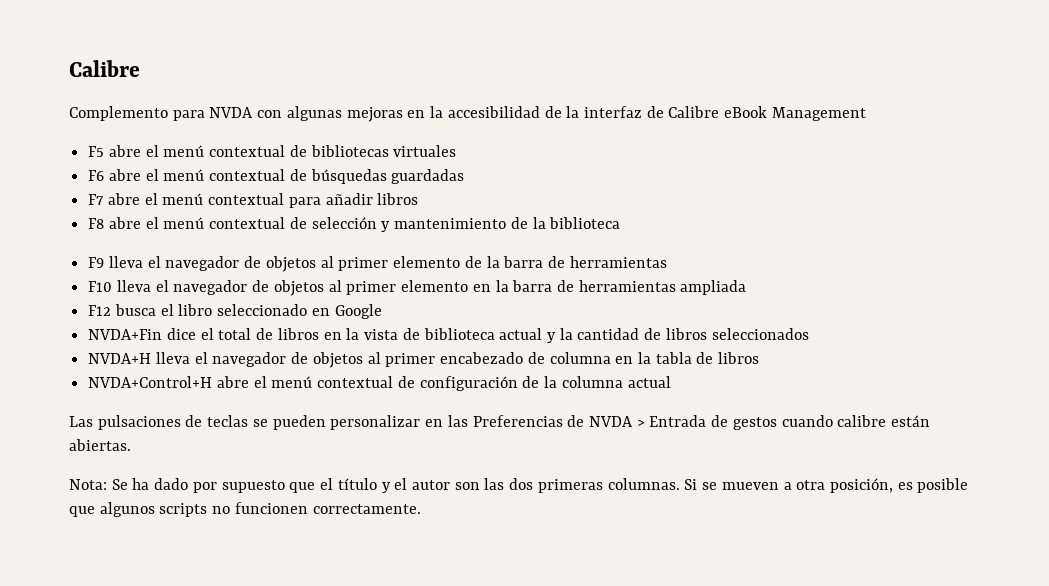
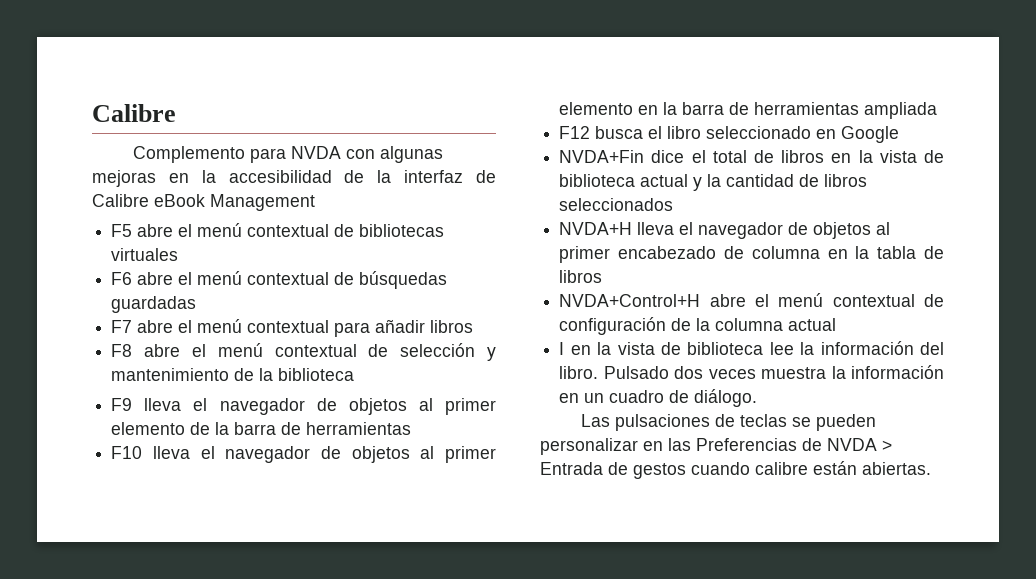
(671, 382) none -> [559,341,944,355] [559,365,944,379] [559,389,758,407] // I en la vista de biblioteca lee la información del libro. Pulsado dos veces muestra la información en un cuadro de diálogo.
[69,478,969,493] [69,502,421,517] // Nota: Se ha dado por supuesto que el título y el autor son las dos primeras columnas. Si se mueven a otra posición, es posible que algunos scripts no funcionen correctamente. -> (931, 468) none

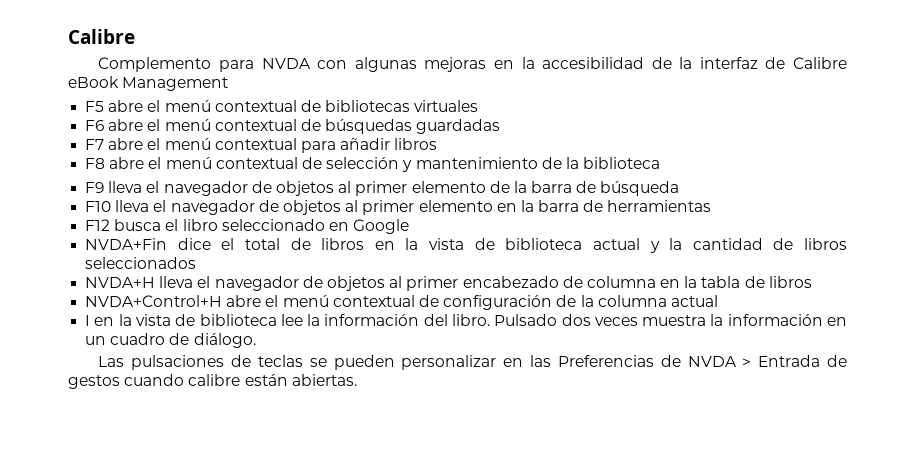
[306,422,412,435] herramientas -> [600,181,680,196] búsqueda
[864,102,938,119] ampliada -> (712, 206) none

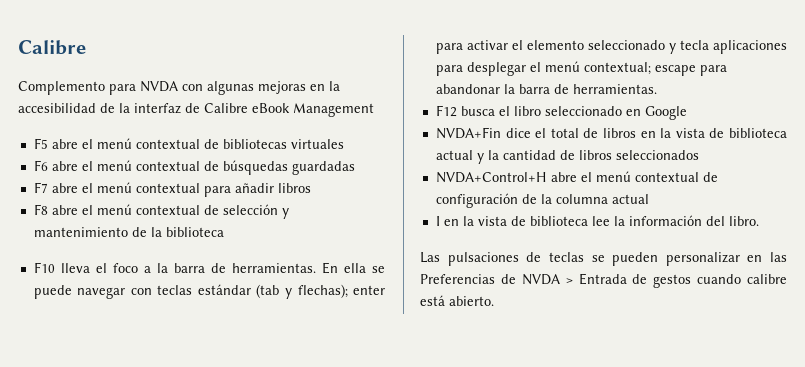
[85,181,680,196] [85,200,712,215] F9 lleva el navegador de objetos al primer elemento de la barra de búsqueda // F10 lleva el navegador de objetos al primer elemento en la barra de herramientas -> [33,262,385,274] [33,284,386,299] [435,40,787,54] [435,61,727,76] [435,84,657,94] F10 lleva el foco a la barra de herramientas. En ella se puede navegar con teclas estándar (tab y flechas); enter para activar el elemento seleccionado y tecla aplicaciones para desplegar el menú contextual; escape para abandonar la barra de herramientas.
[85,276,812,291] // NVDA+H lleva el navegador de objetos al primer encabezado de columna en la tabla de libros -> (699, 155) none
[494,314,847,326] [85,333,256,348] Pulsado dos veces muestra la información en un cuadro de diálogo. -> (759, 221) none
[244,374,357,386] están abiertas. -> [420,295,494,306] está abierto.

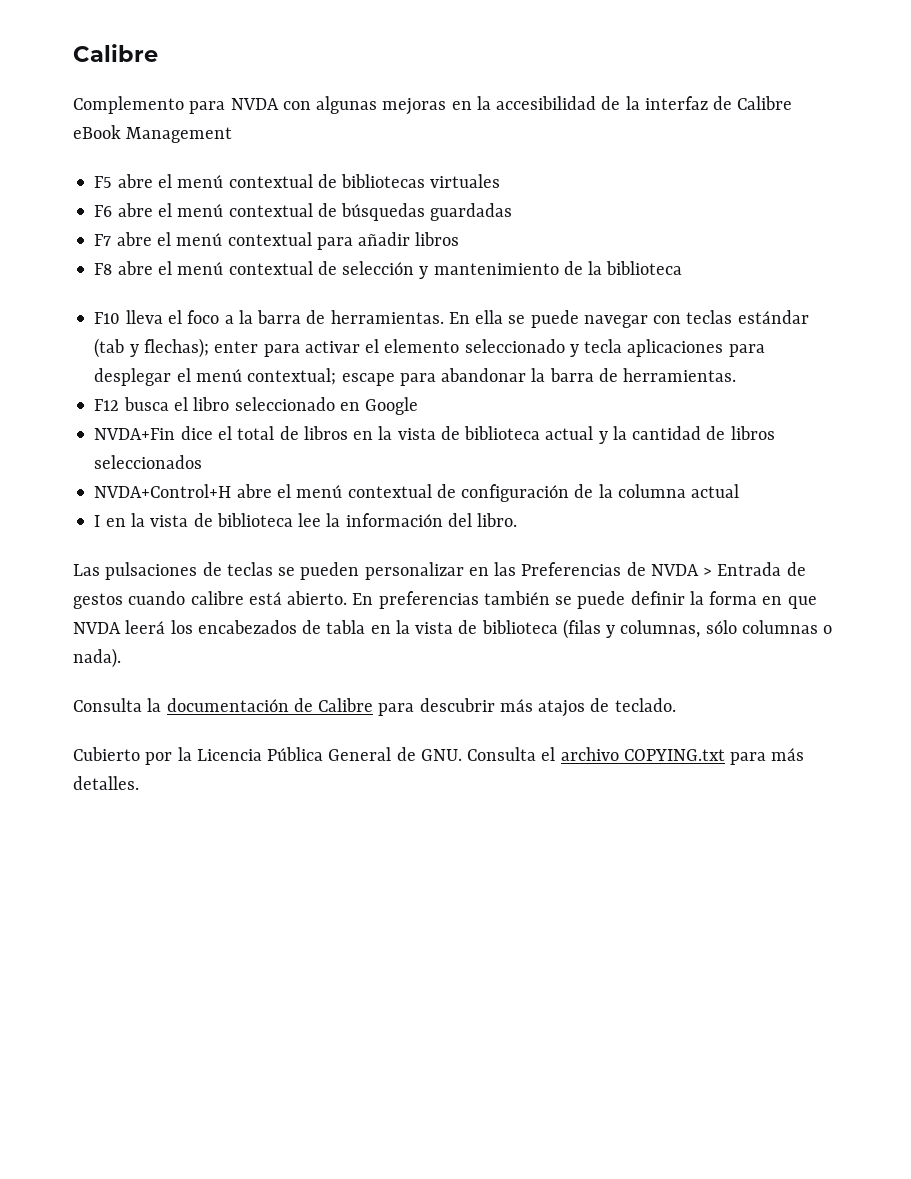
(494, 301) none -> [352,591,817,609] [73,619,833,639] [73,648,121,668] [73,698,676,717] [73,747,805,765] [73,776,139,790] En preferencias también se puede definir la forma en que NVDA leerá los encabezados de tabla en la vista de biblioteca (filas y columnas, sólo columnas o nada). // Consulta la documentación de Calibre para descubrir más atajos de teclado. // Cubierto por la Licencia Pública General de GNU. Consulta el archivo COPYING.txt para más detalles.

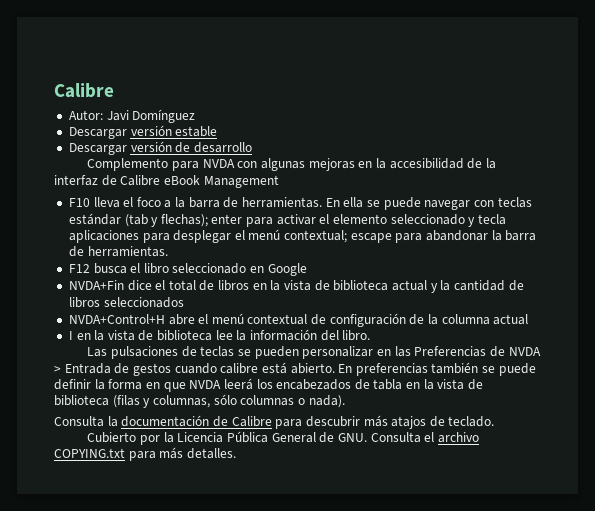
[73,44,158,62] Calibre -> [54,83,114,98] [68,109,196,123] [68,125,218,139] [68,141,252,155] Calibre // Autor: Javi Domínguez // Descargar versión estable // Descargar versión de desarrollo
[94,174,501,188] [94,203,513,221] [94,232,460,250] [94,261,683,279] // F5 abre el menú contextual de bibliotecas virtuales // F6 abre el menú contextual de búsquedas guardadas // F7 abre el menú contextual para añadir libros // F8 abre el menú contextual de selección y mantenimiento de la biblioteca -> (279, 181) none

